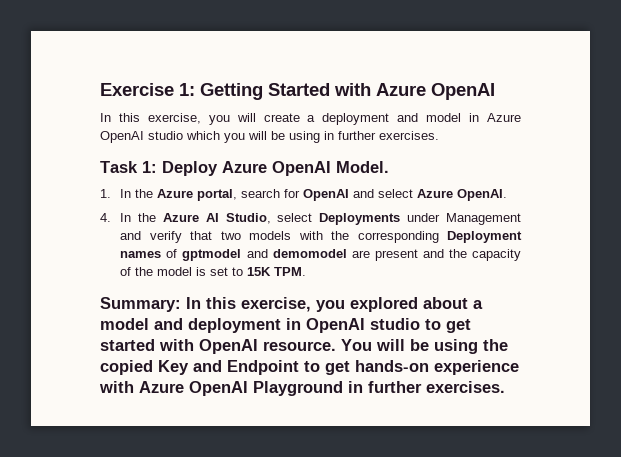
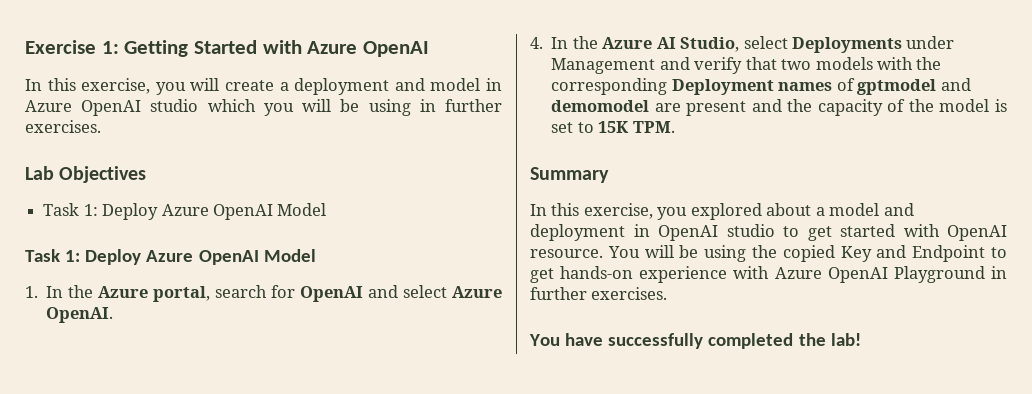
[100,161,389,176] // Task 1: Deploy Azure OpenAI Model. -> [25,166,147,183] [43,203,327,220] [25,249,316,265] // Lab Objectives // Task 1: Deploy Azure OpenAI Model // Task 1: Deploy Azure OpenAI Model
[100,297,181,312] Summary: -> [530,167,609,183] Summary //
(505, 387) none -> [529,333,861,349] // You have successfully completed the lab!

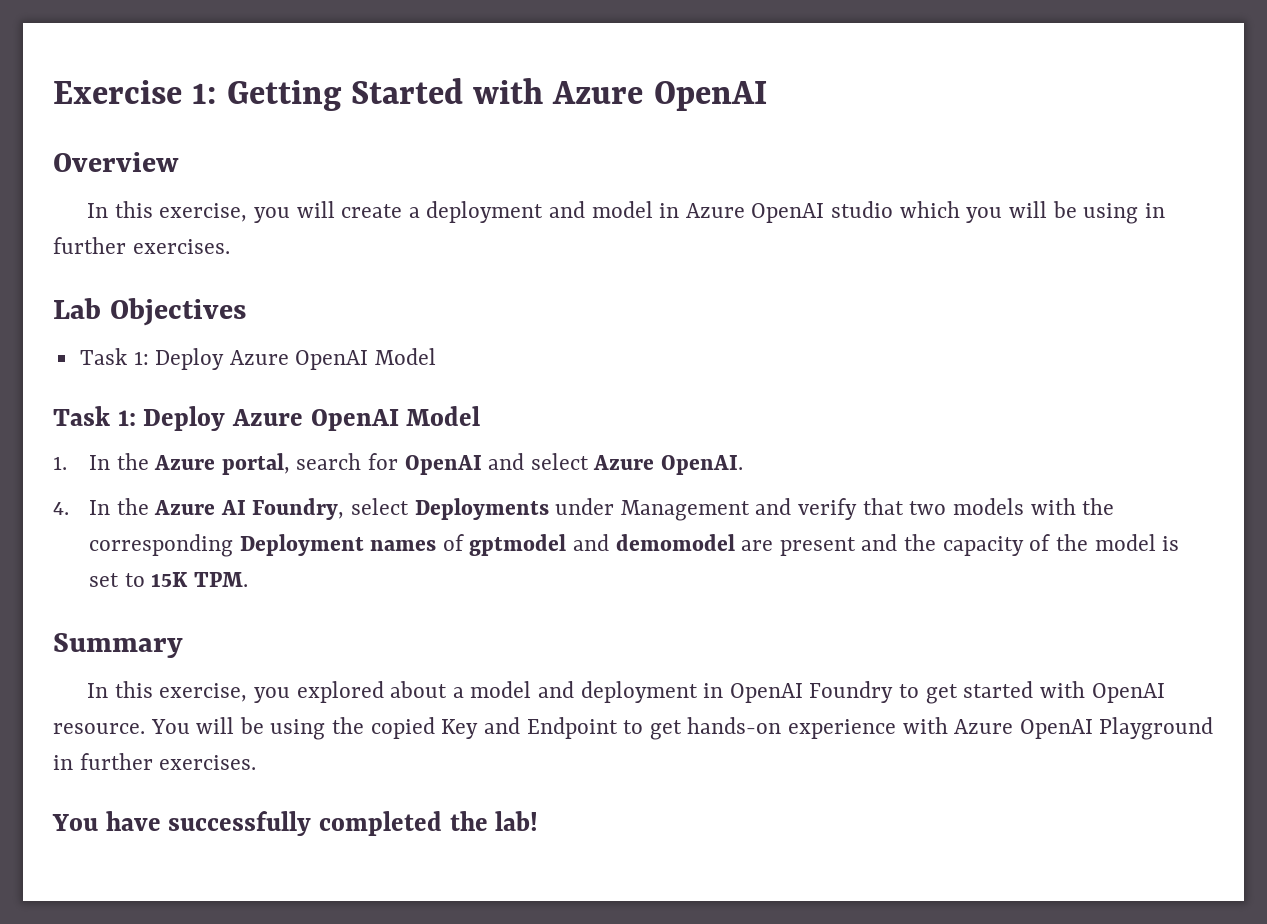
(430, 49) none -> [53,152,179,172] // Overview
[680,37,740,52] Studio, -> [252,498,345,520] Foundry,
[726,224,775,237] studio -> [809,681,894,703] Foundry

